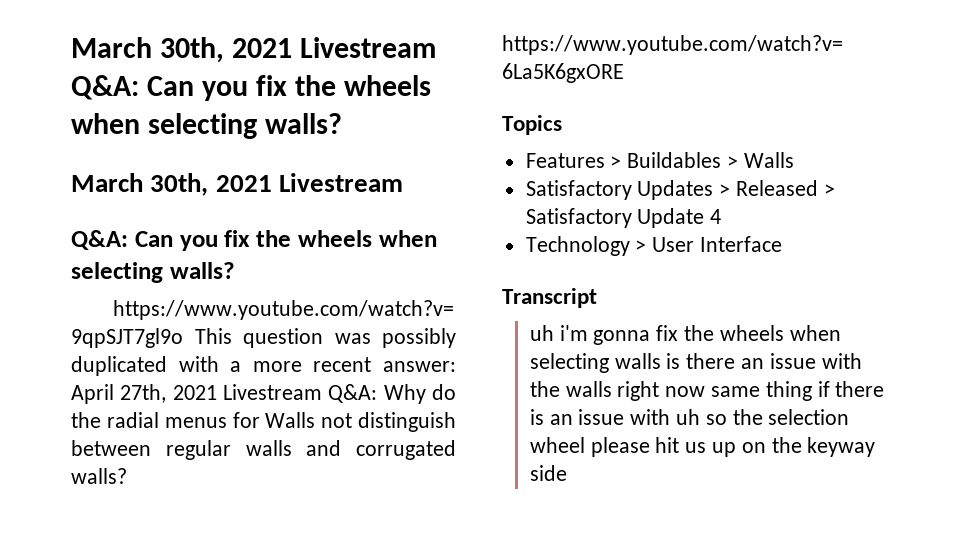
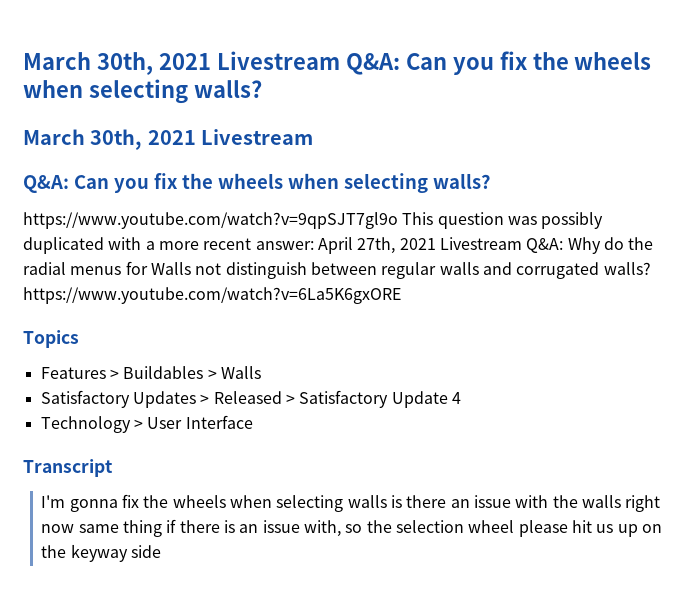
[529,325,588,341] uh i'm -> [41,495,66,508] I'm
[630,409,700,425] with uh -> [303,520,341,537] with,

